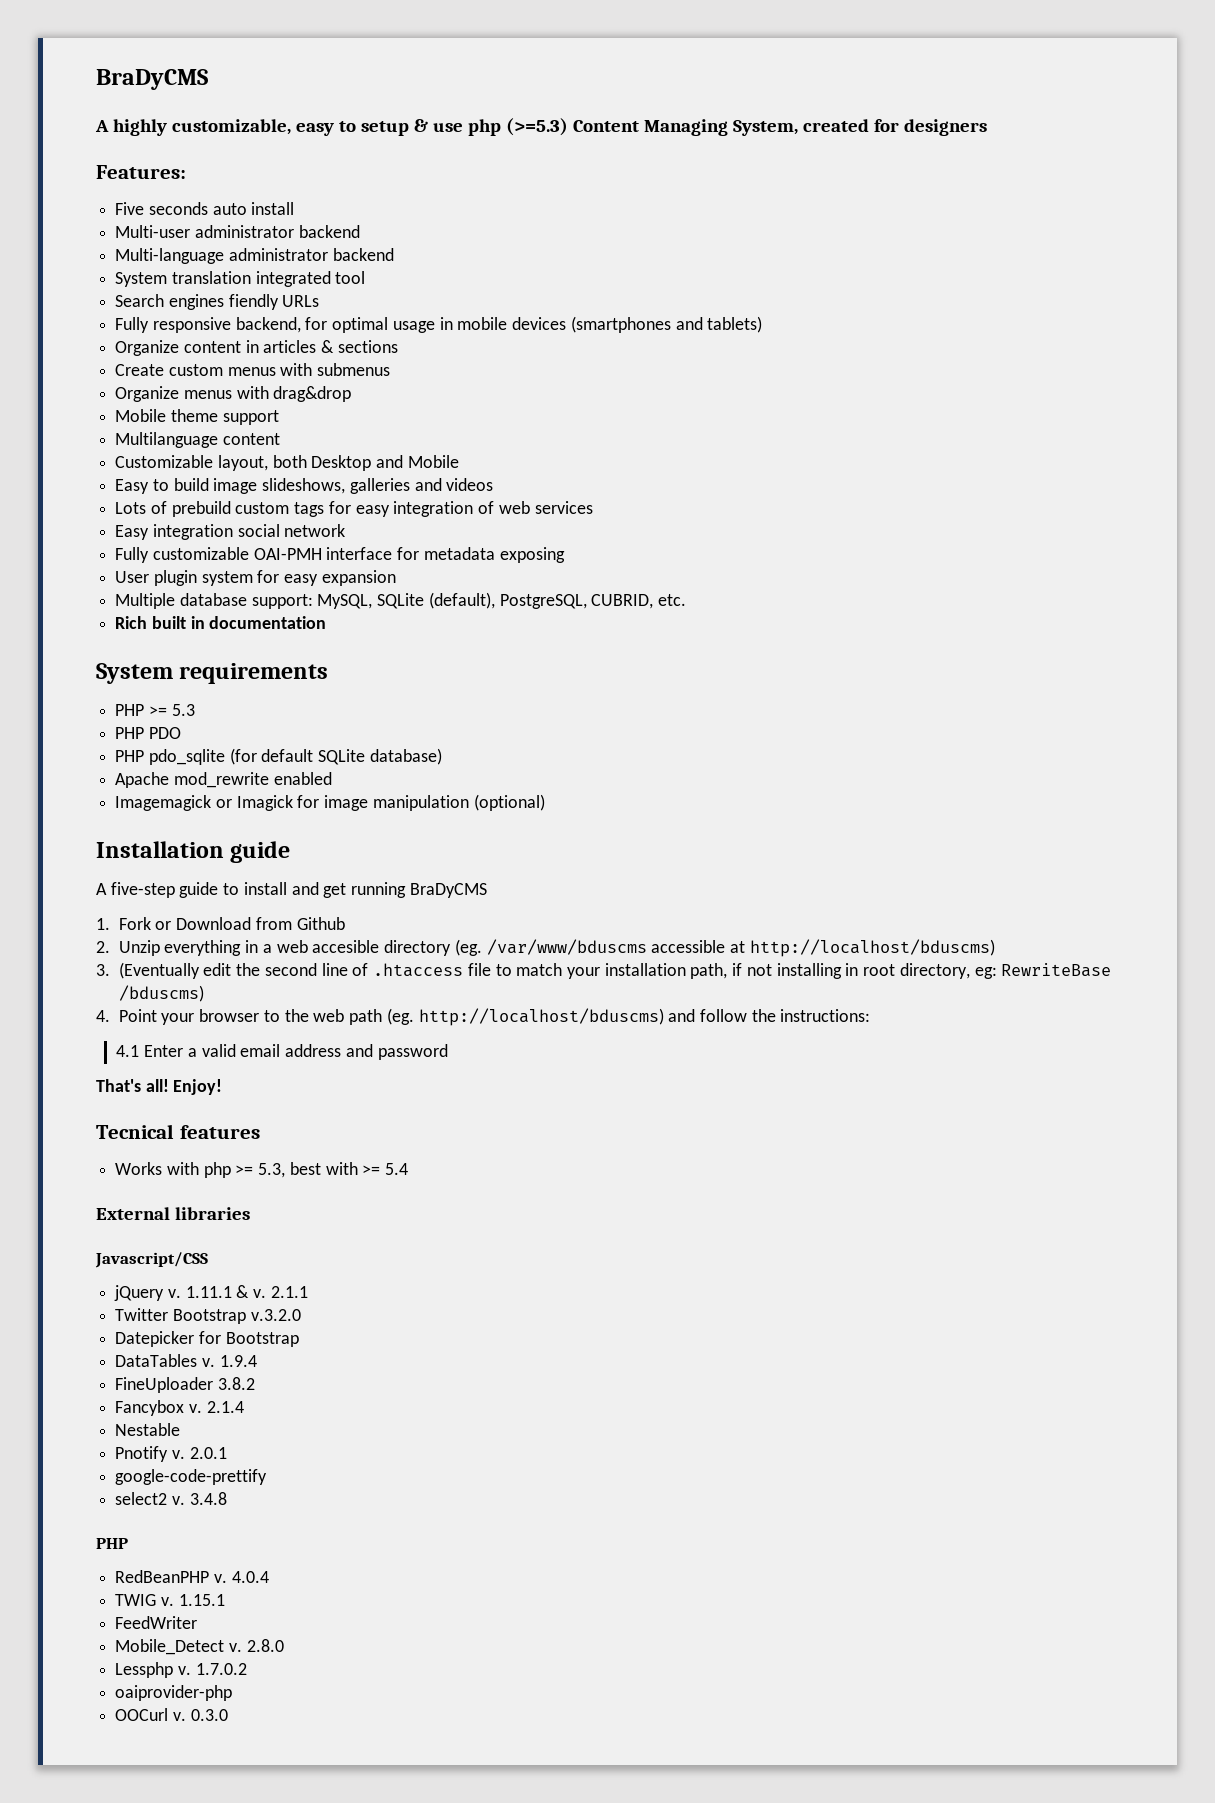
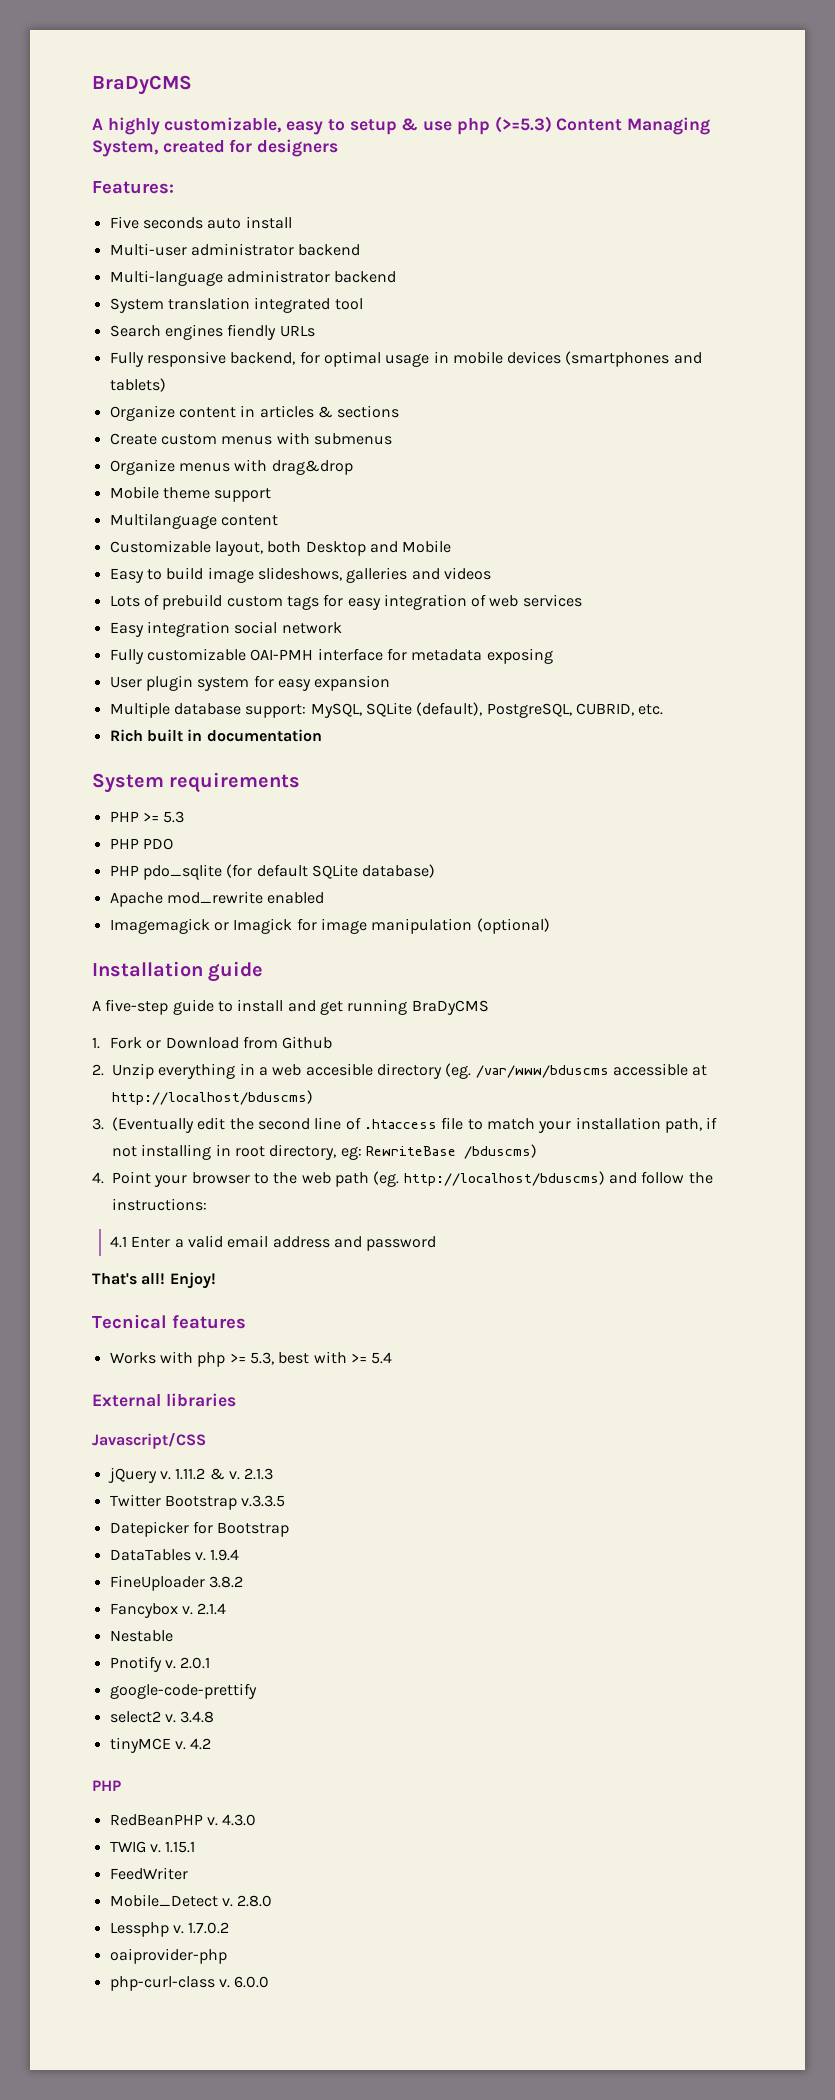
[185,1286,232,1298] 1.11.1 -> [175,1468,206,1480] 1.11.2
[270,1286,308,1298] 2.1.1 -> [244,1468,274,1480] 2.1.3
[250,1309,301,1321] v.3.2.0 -> [241,1495,286,1507] v.3.3.5
(227, 1498) none -> [109,1737,212,1753] // tinyMCE v. 4.2
[231,1571,269,1583] 4.0.4 -> [222,1814,257,1826] 4.3.0
[115,1708,228,1721] OOCurl v. 0.3.0 -> [109,1976,270,1991] php-curl-class v. 6.0.0

